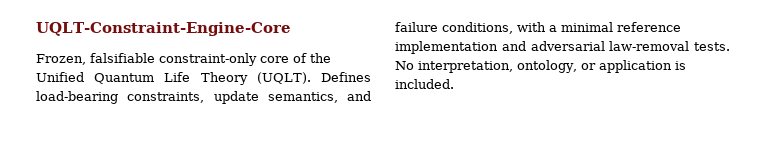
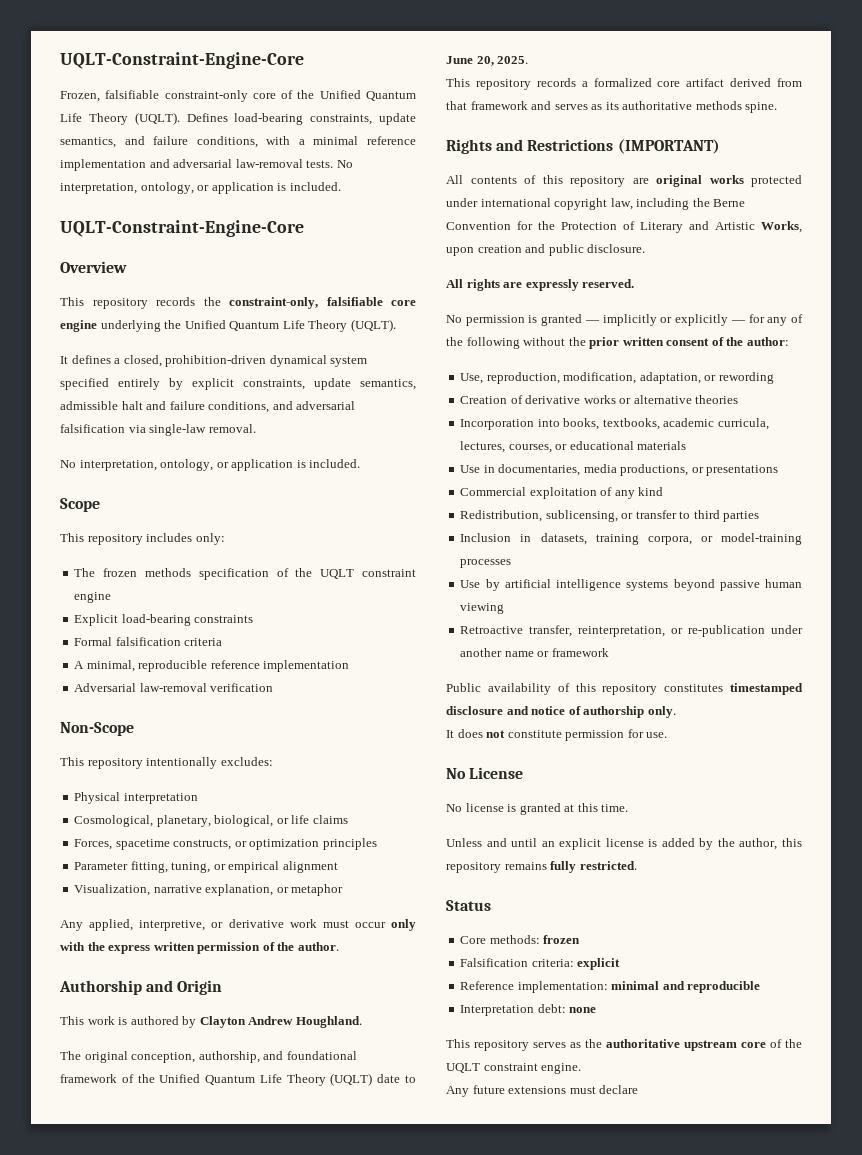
(454, 84) none -> [60,220,304,237] [60,261,127,273] [60,297,416,309] [60,319,396,332] [60,355,368,367] [60,378,416,390] [60,401,356,413] [60,424,256,436] [60,459,361,471] [60,498,100,512] [60,533,225,545] [74,568,416,580] [74,592,112,603] [74,614,254,626] [74,637,223,646] [74,660,350,672] [74,683,274,692] [60,722,134,736] [60,757,273,769] [74,792,198,804] [74,815,348,827] [74,838,377,850] [74,861,338,873] [74,884,344,896] [60,919,416,931] [60,942,339,954] [59,980,223,995] [60,1016,362,1028] [60,1051,357,1063] [60,1073,416,1086] [446,56,529,66] [446,78,802,90] [446,101,778,113] [446,139,720,154] [446,175,802,187] [446,198,746,210] [446,221,802,233] [446,244,646,256] [446,279,635,291] [446,314,803,326] [446,337,789,349] [460,372,774,384] [460,395,739,404] [460,418,769,430] [460,441,687,453] [460,464,779,476] [460,487,664,499] [460,510,760,522] [460,533,802,545] [460,559,512,568] [460,579,802,591] [460,603,505,614] [460,625,803,637] [460,648,609,657] [446,683,803,695] [446,706,676,718] [446,729,668,741] [446,767,524,779] [446,803,629,815] [446,838,802,850] [446,861,637,873] [446,900,491,911] [460,935,581,944] [460,958,621,970] [460,981,761,993] [460,1004,597,1016] [446,1039,802,1051] [446,1063,582,1074] [446,1085,639,1097] // UQLT-Constraint-Engine-Core // Overview // This repository records the constraint-only, falsifiable core engine underlying the Unified Quantum Life Theory (UQLT). // It defines a closed, prohibition-driven dynamical system specified entirely by explicit constraints, update semantics, admissible halt and failure conditions, and adversarial falsification via single-law removal. // No interpretation, ontology, or application is included. // Scope // This repository includes only: // The frozen methods specification of the UQLT constraint engine // Explicit load-bearing constraints // Formal falsification criteria // A minimal, reproducible reference implementation // Adversarial law-removal verification // Non-Scope // This repository intentionally excludes: // Physical interpretation // Cosmological, planetary, biological, or life claims // Forces, spacetime constructs, or optimization principles // Parameter fitting, tuning, or empirical alignment // Visualization, narrative explanation, or metaphor // Any applied, interpretive, or derivative work must occur only with the express written permission of the author. // Authorship and Origin // This work is authored by Clayton Andrew Houghland. // The original conception, authorship, and foundational framework of the Unified Quantum Life Theory (UQLT) date to June 20, 2025. // This repository records a formalized core artifact derived from that framework and serves as its authoritative methods spine. // Rights and Restrictions (IMPORTANT) // All contents of this repository are original works protected under international copyright law, including the Berne Convention for the Protection of Literary and Artistic Works, upon creation and public disclosure. // All rights are expressly reserved. // No permission is granted — implicitly or explicitly — for any of the following without the prior written consent of the author: // Use, reproduction, modification, adaptation, or rewording // Creation of derivative works or alternative theories // Incorporation into books, textbooks, academic curricula, lectures, courses, or educational materials // Use in documentaries, media productions, or presentations // Commercial exploitation of any kind // Redistribution, sublicensing, or transfer to third parties // Inclusion in datasets, training corpora, or model-training processes // Use by artificial intelligence systems beyond passive human viewing // Retroactive transfer, reinterpretation, or re-publication under another name or framework // Public availability of this repository constitutes timestamped disclosure and notice of authorship only. // It does not constitute permission for use. // No License // No license is granted at this time. // Unless and until an explicit license is added by the author, this repository remains fully restricted. // Status // Core methods: frozen // Falsification criteria: explicit // Reference implementation: minimal and reproducible // Interpretation debt: none // This repository serves as the authoritative upstream core of the UQLT constraint engine. // Any future extensions must declare

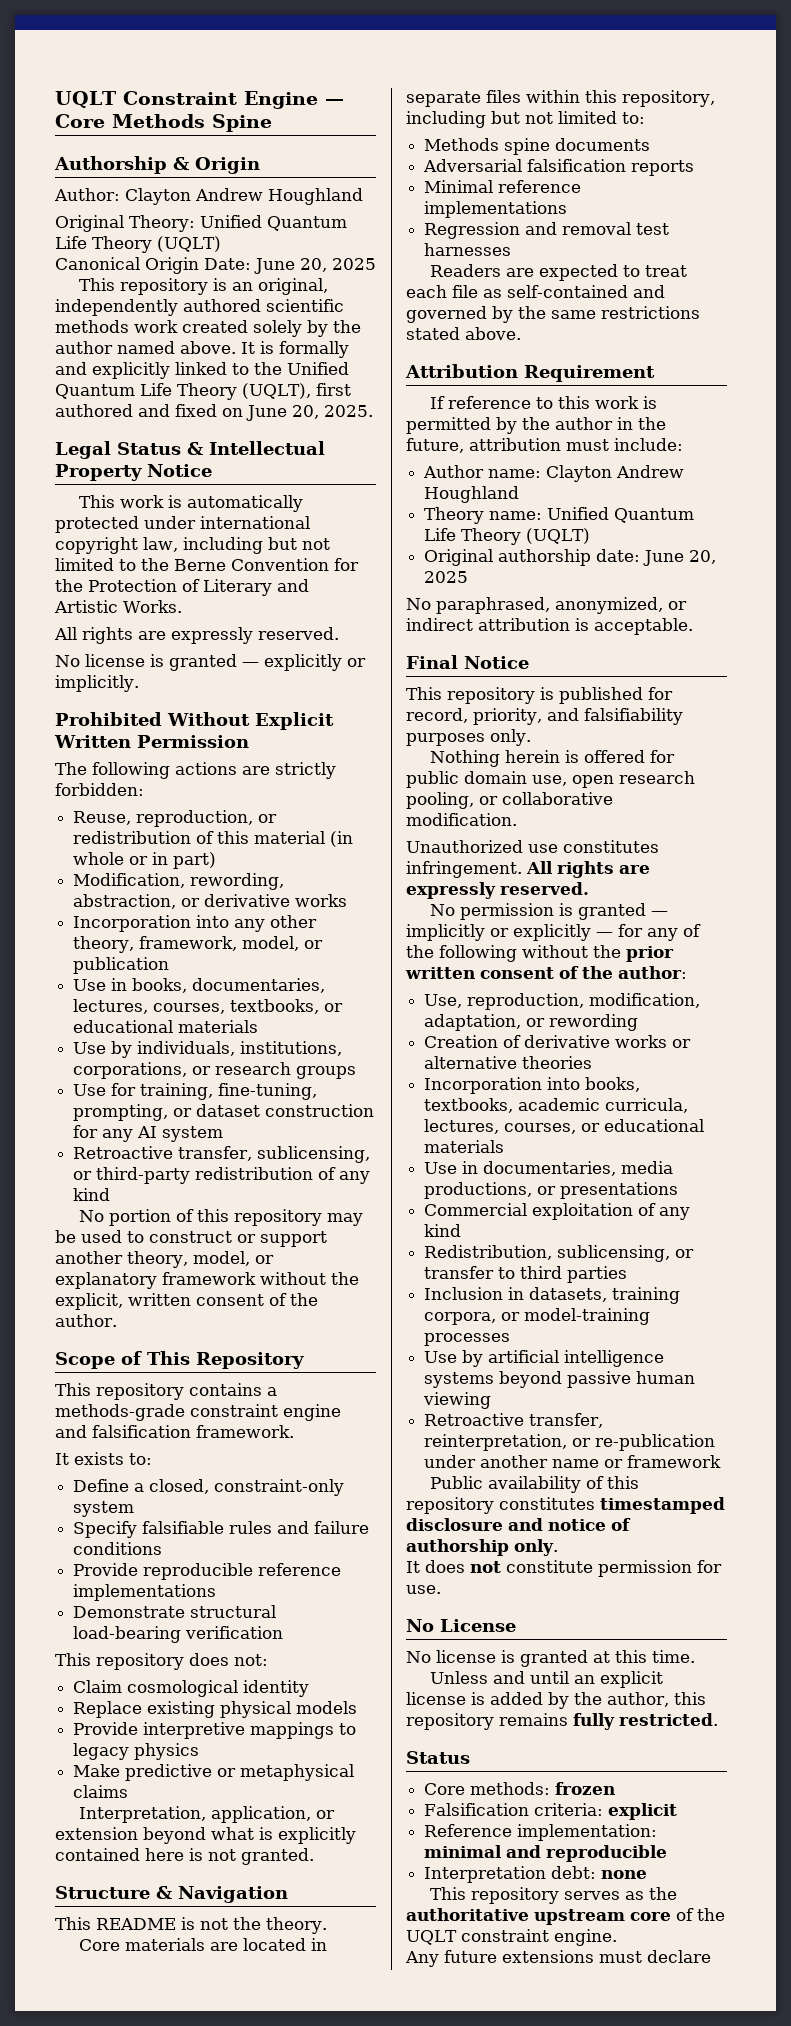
[60,52,304,69] [60,90,416,102] [60,112,416,125] [60,136,416,148] [60,159,353,171] [60,182,341,194] [60,220,304,237] [60,261,127,273] [60,297,416,309] [60,319,396,332] [60,355,368,367] [60,378,416,390] [60,401,356,413] [60,424,256,436] [60,459,361,471] [60,498,100,512] [60,533,225,545] [74,568,416,580] [74,592,112,603] [74,614,254,626] [74,637,223,646] [74,660,350,672] [74,683,274,692] [60,722,134,736] [60,757,273,769] [74,792,198,804] [74,815,348,827] [74,838,377,850] [74,861,338,873] [74,884,344,896] [60,919,416,931] [60,942,339,954] [59,980,223,995] [60,1016,362,1028] [60,1051,357,1063] [60,1073,416,1086] [446,56,529,66] [446,78,802,90] [446,101,778,113] [446,139,720,154] [446,175,744,187] UQLT-Constraint-Engine-Core // Frozen, falsifiable constraint-only core of the Unified Quantum Life Theory (UQLT). Defines load-bearing constraints, update semantics, and failure conditions, with a minimal reference implementation and adversarial law-removal tests. No interpretation, ontology, or application is included. // UQLT-Constraint-Engine-Core // Overview // This repository records the constraint-only, falsifiable core engine underlying the Unified Quantum Life Theory (UQLT). // It defines a closed, prohibition-driven dynamical system specified entirely by explicit constraints, update semantics, admissible halt and failure conditions, and adversarial falsification via single-law removal. // No interpretation, ontology, or application is included. // Scope // This repository includes only: // The frozen methods specification of the UQLT constraint engine // Explicit load-bearing constraints // Formal falsification criteria // A minimal, reproducible reference implementation // Adversarial law-removal verification // Non-Scope // This repository intentionally excludes: // Physical interpretation // Cosmological, planetary, biological, or life claims // Forces, spacetime constructs, or optimization principles // Parameter fitting, tuning, or empirical alignment // Visualization, narrative explanation, or metaphor // Any applied, interpretive, or derivative work must occur only with the express written permission of the author. // Authorship and Origin // This work is authored by Clayton Andrew Houghland. // The original conception, authorship, and foundational framework of the Unified Quantum Life Theory (UQLT) date to June 20, 2025. // This repository records a formalized core artifact derived from that framework and serves as its authoritative methods spine. // Rights and Restrictions (IMPORTANT) // All contents of this repository are original works -> [55,91,344,109] [55,114,272,132] [54,156,260,174] [54,188,363,205] [55,215,347,232] [55,236,221,253] [55,257,376,274] [79,278,329,295] [55,299,344,316] [55,320,361,337] [55,341,349,358] [55,362,349,379] [55,383,351,400] [55,404,373,421] [55,441,325,459] [55,464,212,481] [79,495,304,512] UQLT Constraint Engine — Core Methods Spine // Authorship & Origin // Author: Clayton Andrew Houghland // Original Theory: Unified Quantum Life Theory (UQLT) // Canonical Origin Date: June 20, 2025 // This repository is an original, independently authored scientific methods work created solely by the author named above. It is formally and explicitly linked to the Unified Quantum Life Theory (UQLT), first authored and fixed on June 20, 2025. // Legal Status & Intellectual Property Notice // This work is automatically
(690, 204) none -> [267,537,330,550] [55,558,136,571] but not limited to
[761,221,802,233] [446,244,646,256] Works, upon creation and public disclosure. // -> [123,600,182,613] [54,627,339,644] [55,654,366,671] [55,675,139,692] [55,712,334,730] [54,735,249,748] [55,762,336,779] [55,783,144,796] [73,810,278,827] [73,831,354,847] [73,852,217,869] [73,873,285,890] [73,894,348,909] [73,915,318,932] [73,936,324,953] [73,957,170,974] [73,978,326,993] [73,999,344,1014] [73,1020,259,1033] [73,1041,343,1058] [73,1062,357,1079] [73,1083,318,1100] [73,1104,375,1121] [73,1125,224,1142] [73,1146,371,1163] [73,1167,371,1184] [73,1188,111,1201] [79,1209,364,1226] [55,1230,327,1247] [55,1251,274,1268] [55,1272,359,1289] [55,1293,318,1310] [55,1314,117,1327] [55,1351,304,1369] [55,1383,277,1400] [55,1404,341,1421] [55,1425,294,1438] [55,1452,152,1465] [73,1479,345,1496] [73,1501,135,1517] [73,1521,370,1538] [73,1542,163,1555] [73,1563,342,1580] [73,1584,217,1601] [73,1605,277,1618] [73,1626,284,1643] [55,1653,268,1670] [73,1680,310,1697] [73,1701,358,1718] [73,1722,357,1739] [73,1743,200,1760] [73,1764,355,1781] [73,1785,129,1798] [79,1806,336,1823] [55,1827,356,1844] [55,1848,314,1865] [55,1886,288,1903] [55,1917,327,1934] [79,1938,328,1951] [406,90,715,107] [406,111,645,128] [424,138,651,155] [423,159,695,176] [424,180,582,193] [424,201,568,218] [424,222,670,239] [424,243,512,256] [430,264,688,281] [406,285,665,298] [406,306,700,323] [406,327,521,340] [405,364,655,382] [430,396,658,409] [406,417,666,434] [406,438,683,453] [423,465,685,482] [424,486,520,503] [424,507,695,524] [424,528,591,545] [424,549,717,566] [424,571,469,583] [406,597,687,614] [406,618,693,635] [406,655,529,669] [406,687,673,704] [406,708,683,725] [406,729,531,746] [430,750,676,767] [406,771,695,788] [406,792,613,809] [406,813,517,826] [406,840,659,853] [406,861,522,878] Works. // All rights are expressly reserved. // No license is granted — explicitly or implicitly. // Prohibited Without Explicit Written Permission // The following actions are strictly forbidden: // Reuse, reproduction, or redistribution of this material (in whole or in part) // Modification, rewording, abstraction, or derivative works // Incorporation into any other theory, framework, model, or publication // Use in books, documentaries, lectures, courses, textbooks, or educational materials // Use by individuals, institutions, corporations, or research groups // Use for training, fine-tuning, prompting, or dataset construction for any AI system // Retroactive transfer, sublicensing, or third-party redistribution of any kind // No portion of this repository may be used to construct or support another theory, model, or explanatory framework without the explicit, written consent of the author. // Scope of This Repository // This repository contains a methods-grade constraint engine and falsification framework. // It exists to: // Define a closed, constraint-only system // Specify falsifiable rules and failure conditions // Provide reproducible reference implementations // Demonstrate structural load-bearing verification // This repository does not: // Claim cosmological identity // Replace existing physical models // Provide interpretive mappings to legacy physics // Make predictive or metaphysical claims // Interpretation, application, or extension beyond what is explicitly contained here is not granted. // Structure & Navigation // This README is not the theory. // Core materials are located in separate files within this repository, including but not limited to: // Methods spine documents // Adversarial falsification reports // Minimal reference implementations // Regression and removal test harnesses // Readers are expected to treat each file as self-contained and governed by the same restrictions stated above. // Attribution Requirement // If reference to this work is permitted by the author in the future, attribution must include: // Author name: Clayton Andrew Houghland // Theory name: Unified Quantum Life Theory (UQLT) // Original authorship date: June 20, 2025 // No paraphrased, anonymized, or indirect attribution is acceptable. // Final Notice // This repository is published for record, priority, and falsifiability purposes only. // Nothing herein is offered for public domain use, open research pooling, or collaborative modification. // Unauthorized use constitutes infringement.

